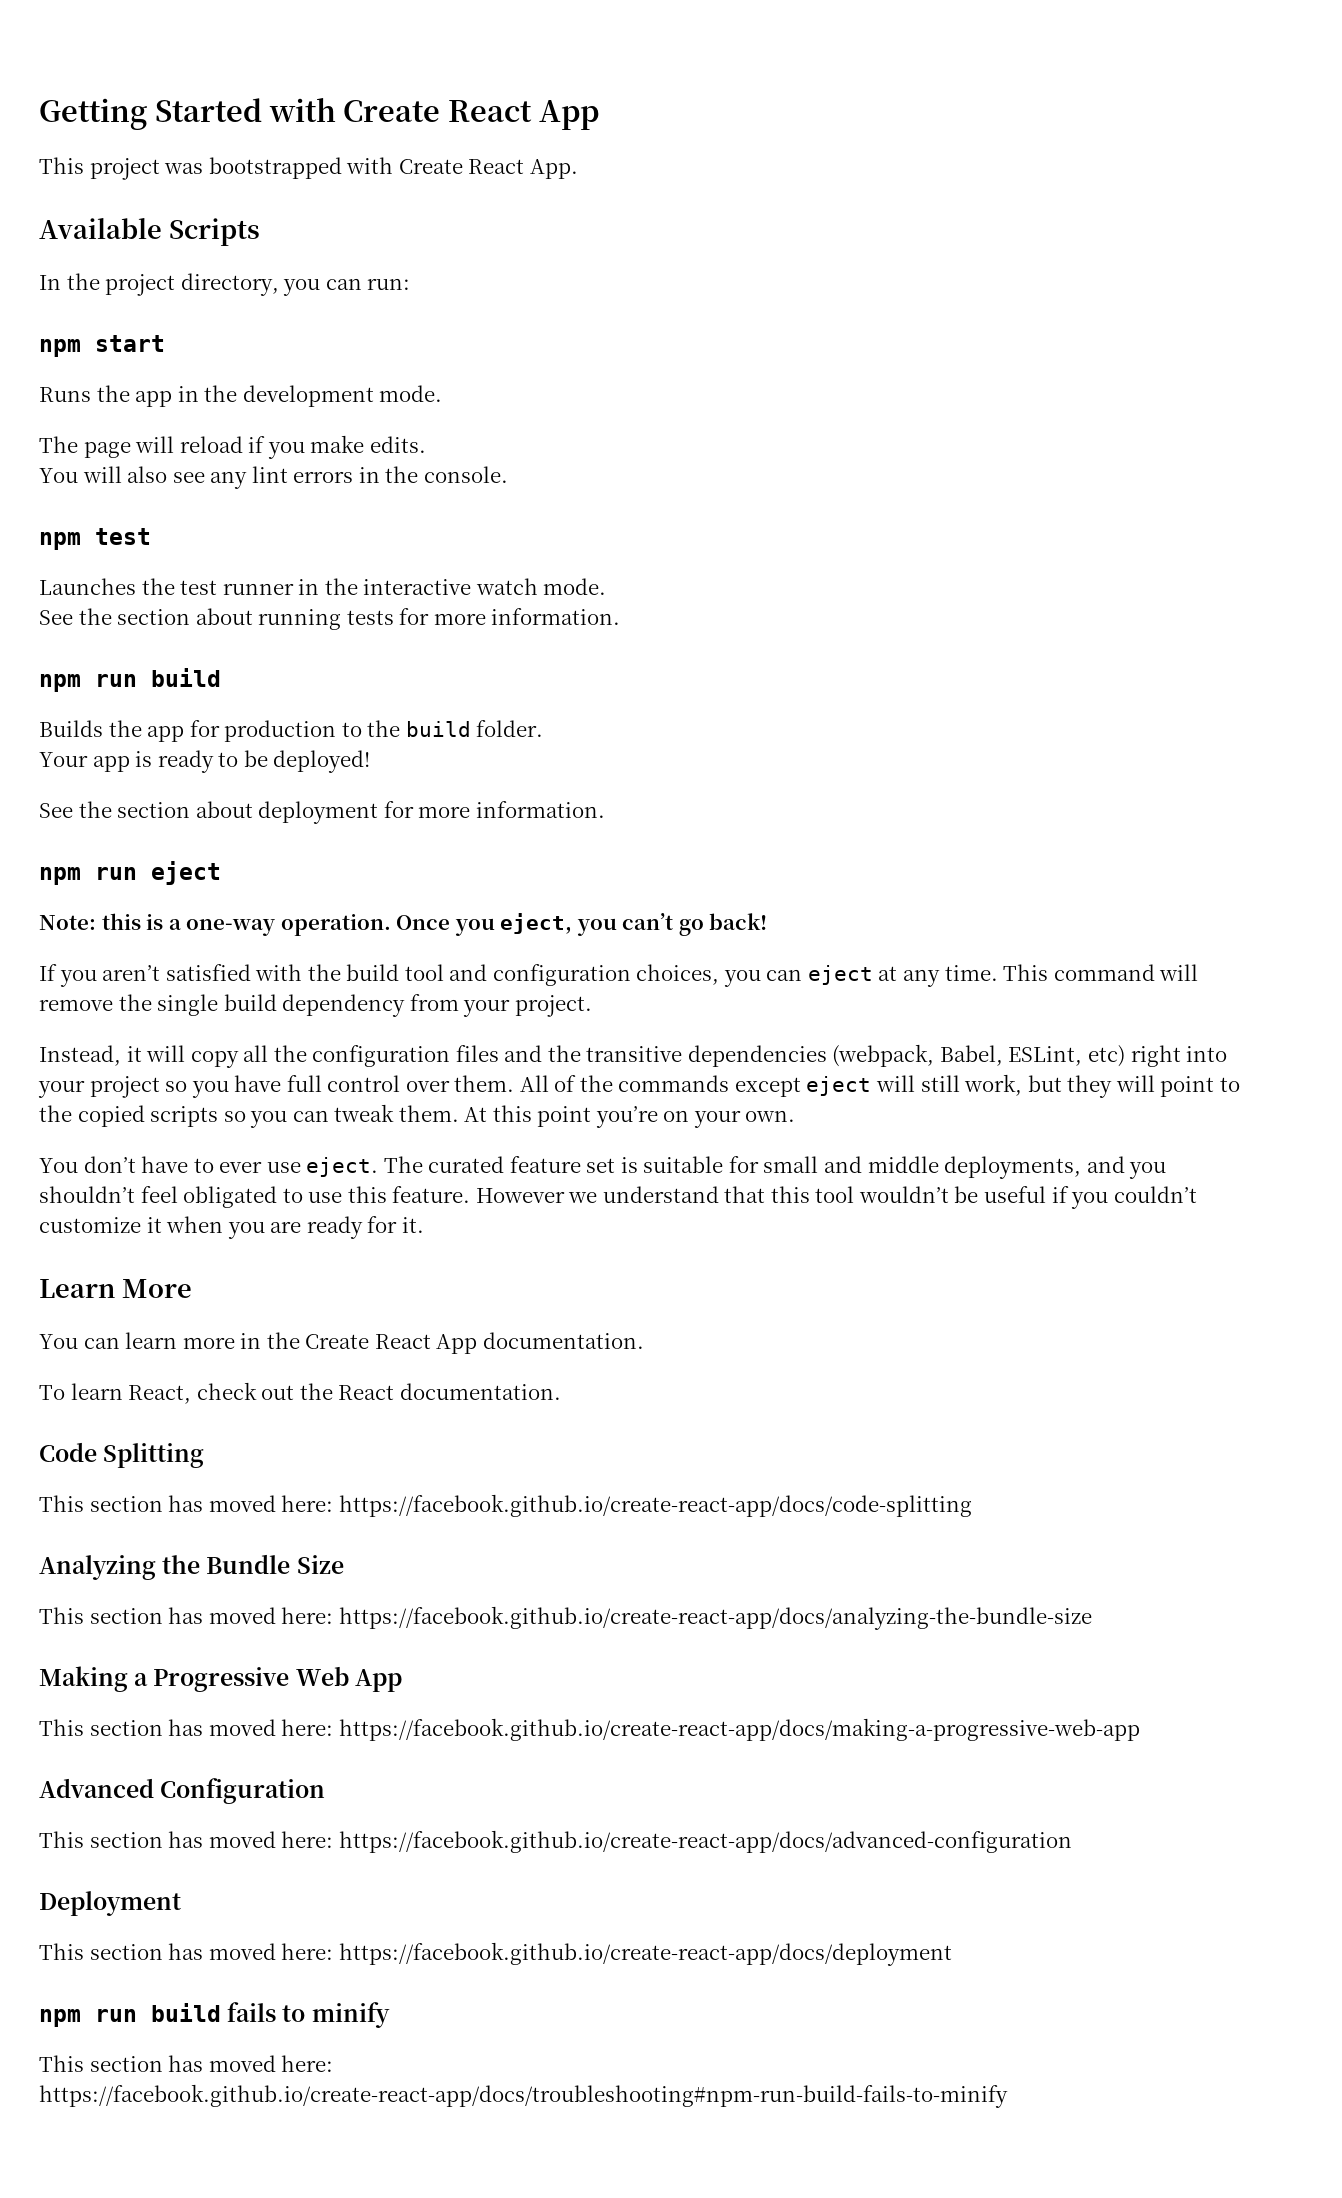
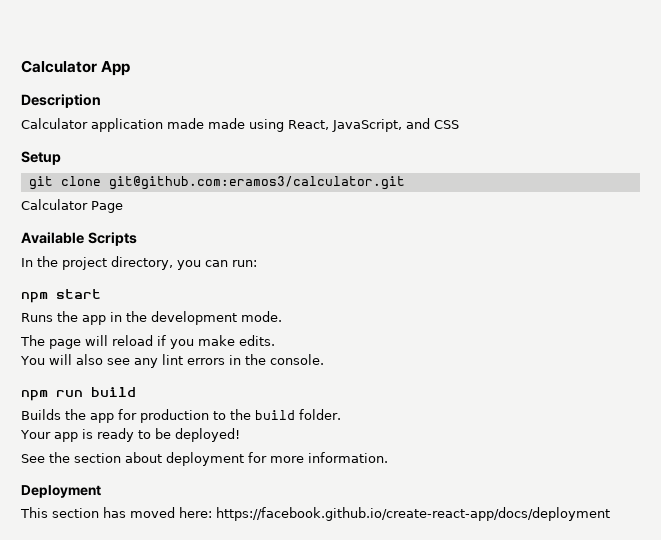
[39,98,600,130] [39,157,578,180] Getting Started with Create React App // This project was bootstrapped with Create React App. -> [21,60,131,76] [21,94,101,108] [21,118,459,132] [21,151,61,165] [28,176,405,190] [21,199,123,213] Calculator App // Description // Calculator application made made using React, JavaScript, and CSS // Setup // git clone git@github.com:eramos3/calculator.git // Calculator Page
[39,528,151,550] [39,578,607,595] [39,608,621,630] // npm test // Launches the test runner in the interactive watch mode. // See the section about running tests for more information. -> (324, 359) none
[39,861,221,885] [39,913,768,936] [39,964,1199,987] [39,994,592,1017] [39,1044,1228,1068] [38,1074,1240,1098] [39,1104,796,1128] [39,1156,1167,1179] [39,1186,1197,1209] [39,1216,424,1239] [39,1279,192,1298] [39,1332,644,1354] [39,1382,561,1404] [39,1442,205,1468] [39,1494,972,1517] [39,1554,344,1580] [39,1606,1092,1630] [39,1666,402,1692] [39,1718,1140,1741] [39,1778,326,1804] [39,1830,1072,1853] // npm run eject // Note: this is a one-way operation. Once you eject, you can’t go back! // If you aren’t satisfied with the build tool and configuration choices, you can eject at any time. This command will remove the single build dependency from your project. // Instead, it will copy all the configuration files and the transitive dependencies (webpack, Babel, ESLint, etc) right into your project so you have full control over them. All of the commands except eject will still work, but they will point to the copied scripts so you can tweak them. At this point you’re on your own. // You don’t have to ever use eject. The curated feature set is suitable for small and middle deployments, and you shouldn’t feel obligated to use this feature. However we understand that this tool wouldn’t be useful if you couldn’t customize it when you are ready for it. // Learn More // You can learn more in the Create React App documentation. // To learn React, check out the React documentation. // Code Splitting // This section has moved here: https://facebook.github.io/create-react-app/docs/code-splitting // Analyzing the Bundle Size // This section has moved here: https://facebook.github.io/create-react-app/docs/analyzing-the-bundle-size // Making a Progressive Web App // This section has moved here: https://facebook.github.io/create-react-app/docs/making-a-progressive-web-app // Advanced Configuration // This section has moved here: https://facebook.github.io/create-react-app/docs/advanced-configuration -> (388, 457) none
[39,2002,390,2028] [39,2055,334,2072] [39,2084,1008,2108] // npm run build fails to minify // This section has moved here: https://facebook.github.io/create-react-app/docs/troubleshooting#npm-run-build-fails-to-minify -> (610, 514) none

